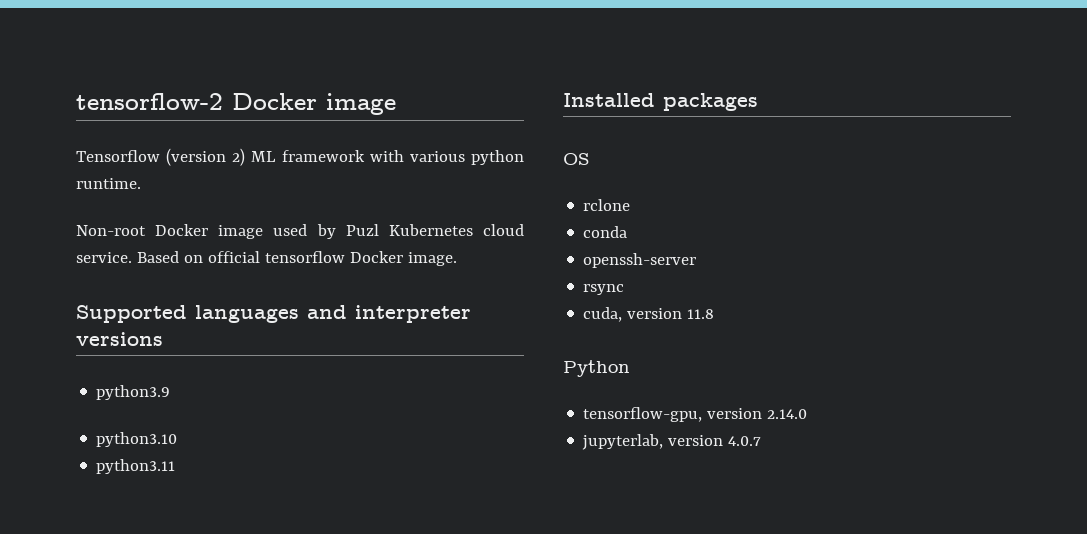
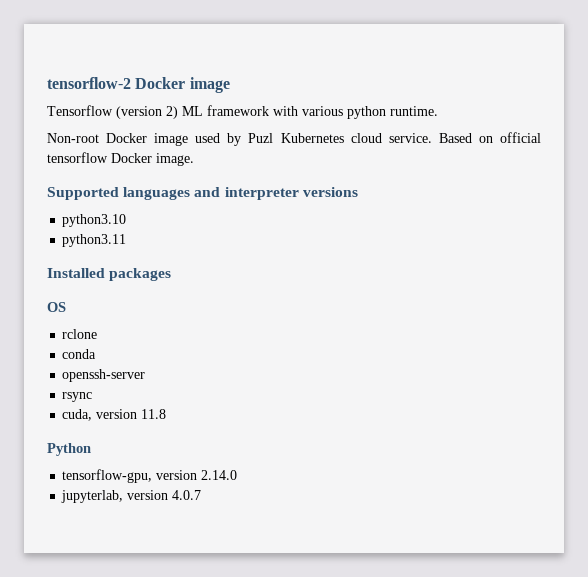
[96,385,171,400] // python3.9 -> (358, 192) none

